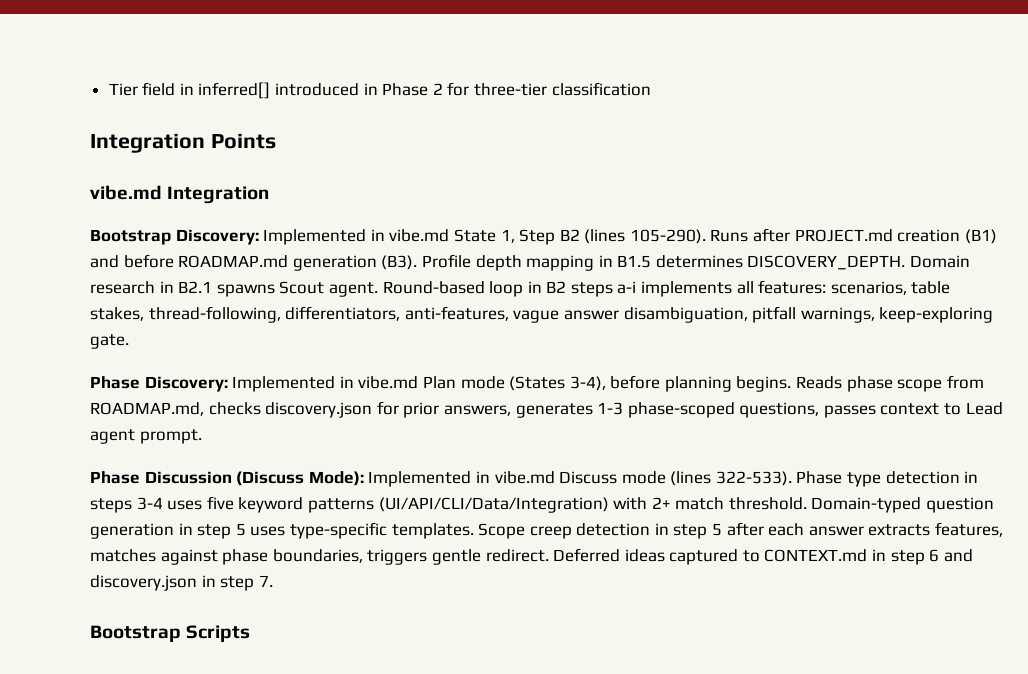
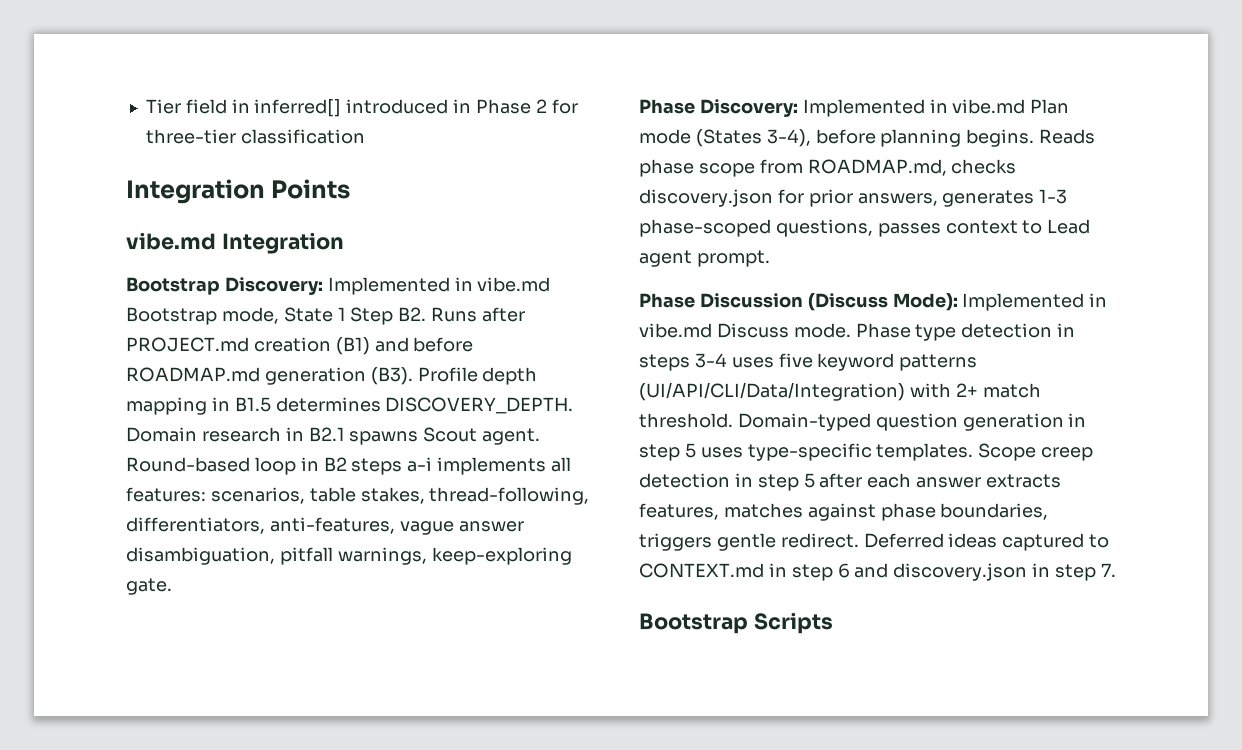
[453,229,706,245] State 1, Step B2 (lines 105-290). -> [126,307,427,325] Bootstrap mode, State 1 Step B2.
[621,471,792,486] mode (lines 322-533). -> [793,323,851,338] mode.

